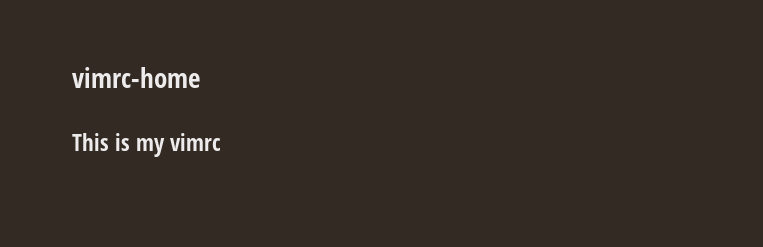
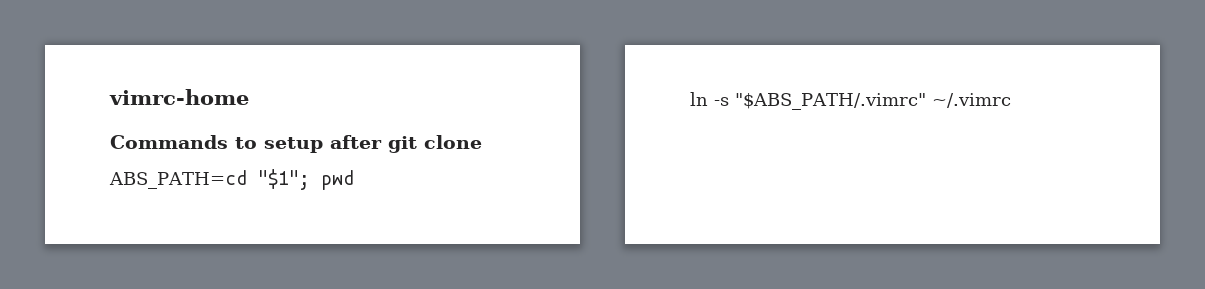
[72,133,222,157] This is my vimrc -> [110,135,482,153] [109,169,354,190] [690,92,1011,110] Commands to setup after git clone // ABS_PATH=cd "$1"; pwd // ln -s "$ABS_PATH/.vimrc" ~/.vimrc

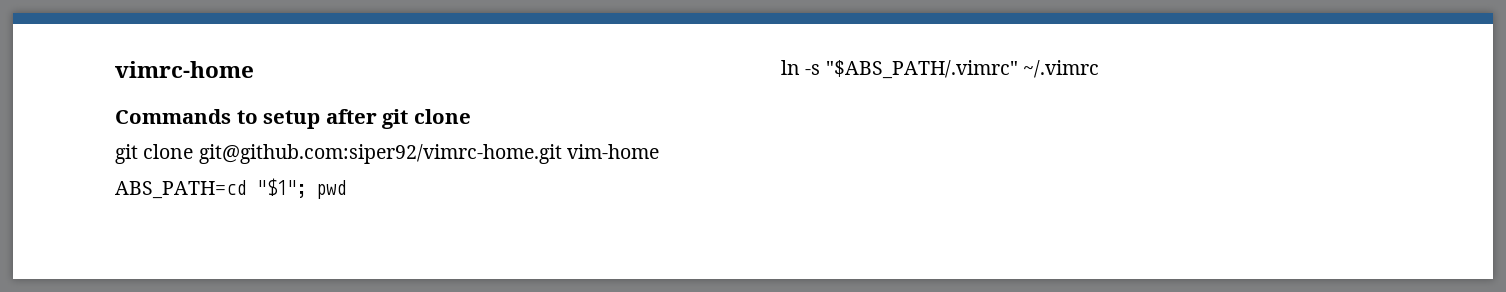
(482, 142) none -> [115,144,659,164] // git clone git@github.com:siper92/vimrc-home.git vim-home

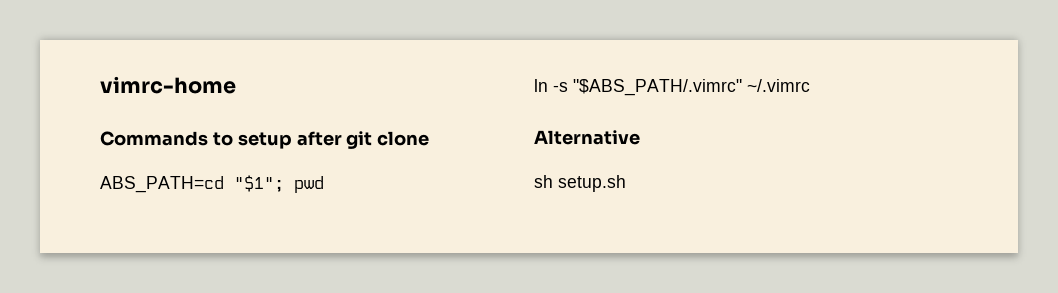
[115,144,659,164] // git clone git@github.com:siper92/vimrc-home.git vim-home -> (430, 138) none
(1099, 69) none -> [534,130,640,145] [534,175,626,192] // Alternative // sh setup.sh

